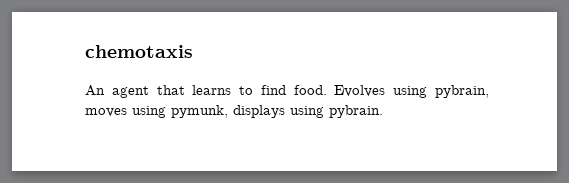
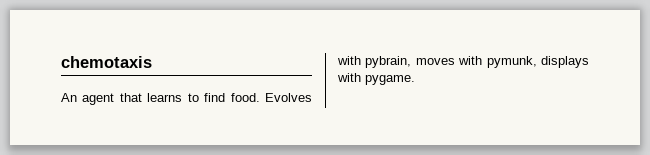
[393,86,428,98] using -> [337,56,361,65] with
[132,106,166,118] using -> [458,56,483,65] with
[290,105,383,118] using pybrain. -> [337,73,415,85] with pygame.

